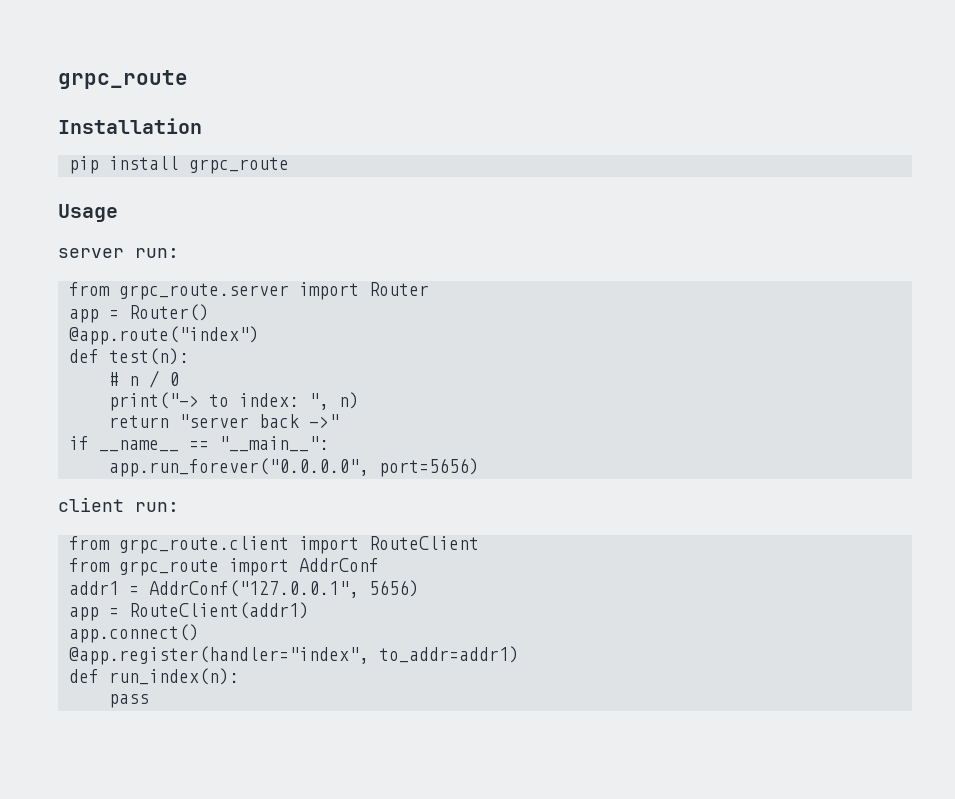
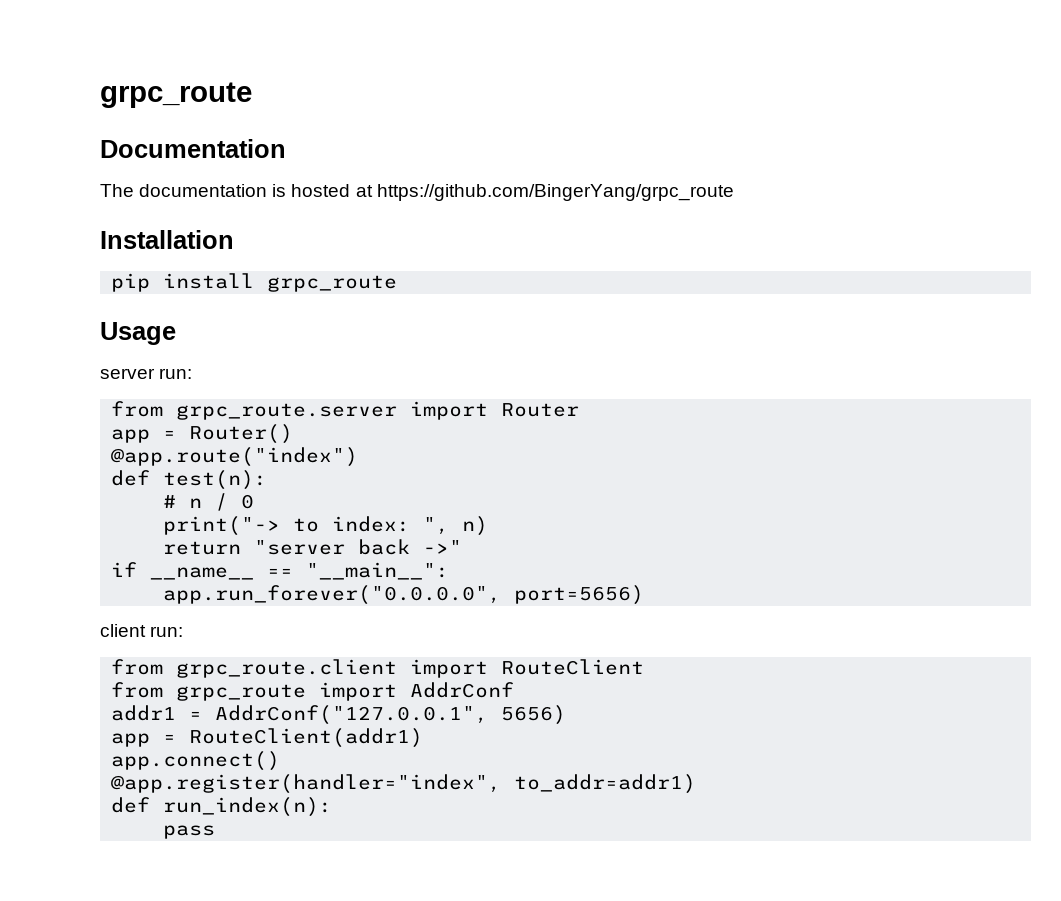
[58,70,188,89] grpc_route -> [100,82,252,108] [100,139,286,158] [100,184,734,201] grpc_route // Documentation // The documentation is hosted at https://github.com/BingerYang/grpc_route

